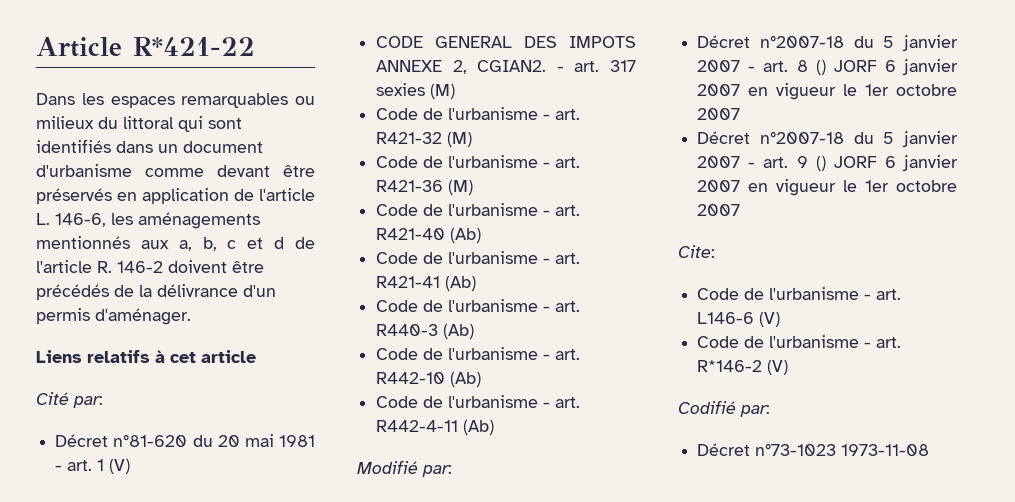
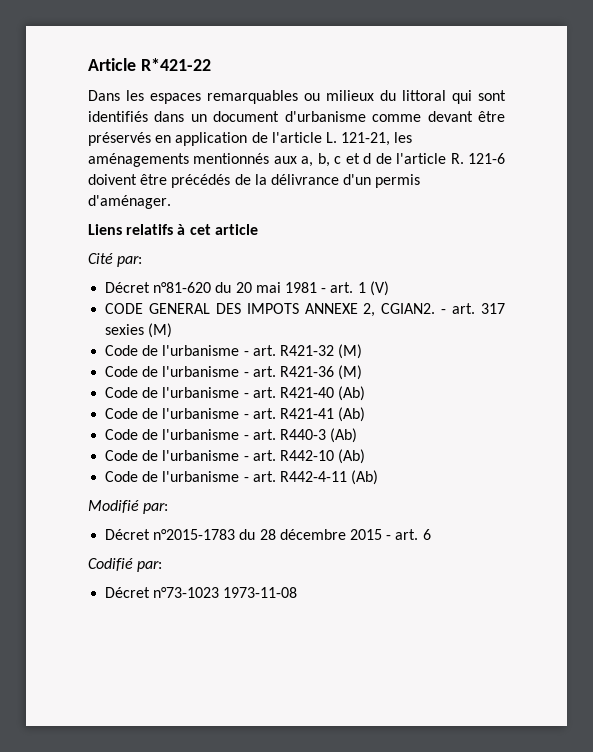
[55,213,106,227] 146-6, -> [341,132,391,146] 121-21,
[117,261,163,273] 146-2 -> [467,153,505,164] 121-6
[759,35,958,51] [697,59,958,75] [697,83,957,100] [697,108,741,120] [697,131,958,147] [697,155,958,171] [697,179,957,196] [697,204,741,216] [678,245,715,258] [697,287,902,300] [697,312,781,327] [697,335,902,348] [697,360,789,375] n°2007-18 du 5 janvier 2007 - art. 8 () JORF 6 janvier 2007 en vigueur le 1er octobre 2007 // Décret n°2007-18 du 5 janvier 2007 - art. 9 () JORF 6 janvier 2007 en vigueur le 1er octobre 2007 // Cite: // Code de l'urbanisme - art. L146-6 (V) // Code de l'urbanisme - art. R*146-2 (V) -> [153,529,431,540] n°2015-1783 du 28 décembre 2015 - art. 6

